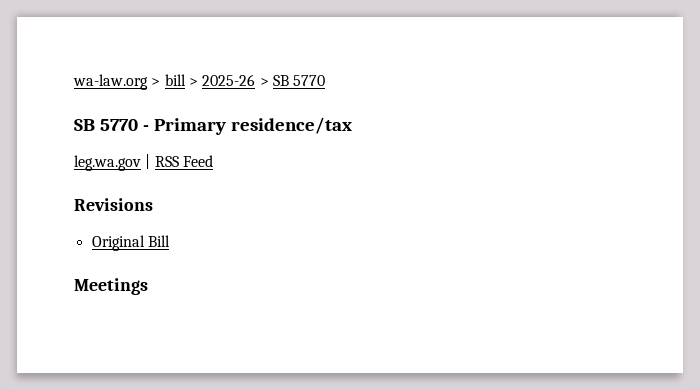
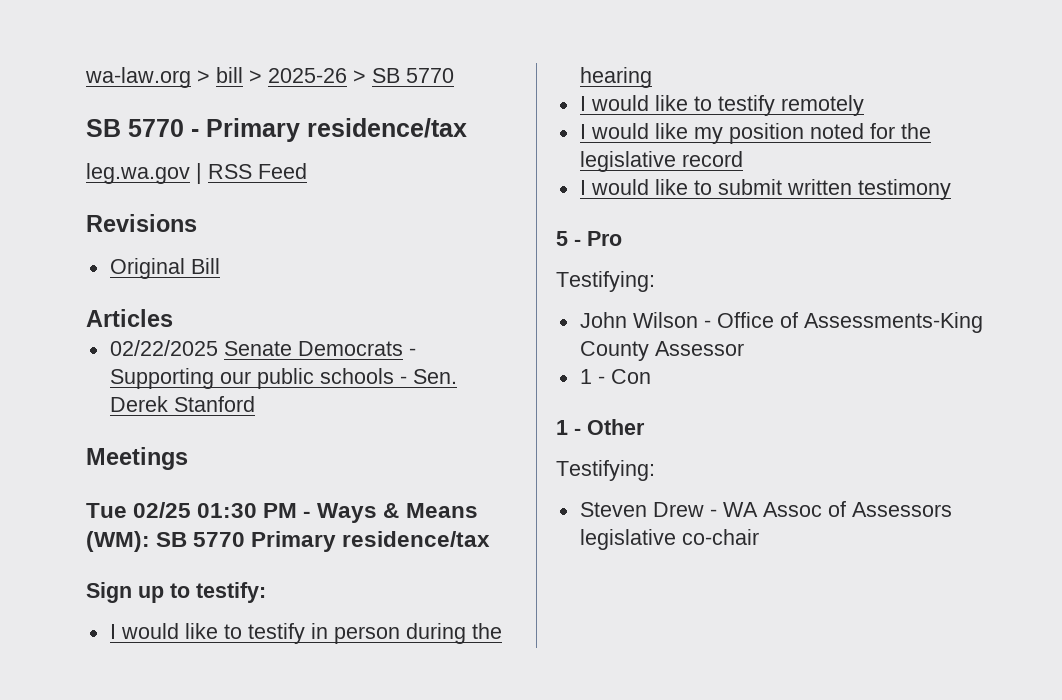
[74,278,148,295] Meetings -> [86,309,173,327] [109,340,416,356] [109,368,457,389] [109,396,255,412] [86,447,188,470] [86,502,478,523] [86,531,491,552] [86,582,266,603] [109,623,502,644] [579,67,652,88] [579,95,864,116] [579,123,931,144] [579,151,743,172] [579,179,951,200] [556,231,622,246] [556,271,655,292] [579,312,983,333] [579,341,744,361] [579,369,651,384] [556,419,645,435] [556,460,655,481] [579,501,952,517] [579,529,759,550] Articles // 02/22/2025 Senate Democrats - Supporting our public schools - Sen. Derek Stanford // Meetings // Tue 02/25 01:30 PM - Ways & Means (WM): SB 5770 Primary residence/tax // Sign up to testify: // I would like to testify in person during the hearing // I would like to testify remotely // I would like my position noted for the legislative record // I would like to submit written testimony // 5 - Pro // Testifying: // John Wilson - Office of Assessments-King County Assessor // 1 - Con // 1 - Other // Testifying: // Steven Drew - WA Assoc of Assessors legislative co-chair

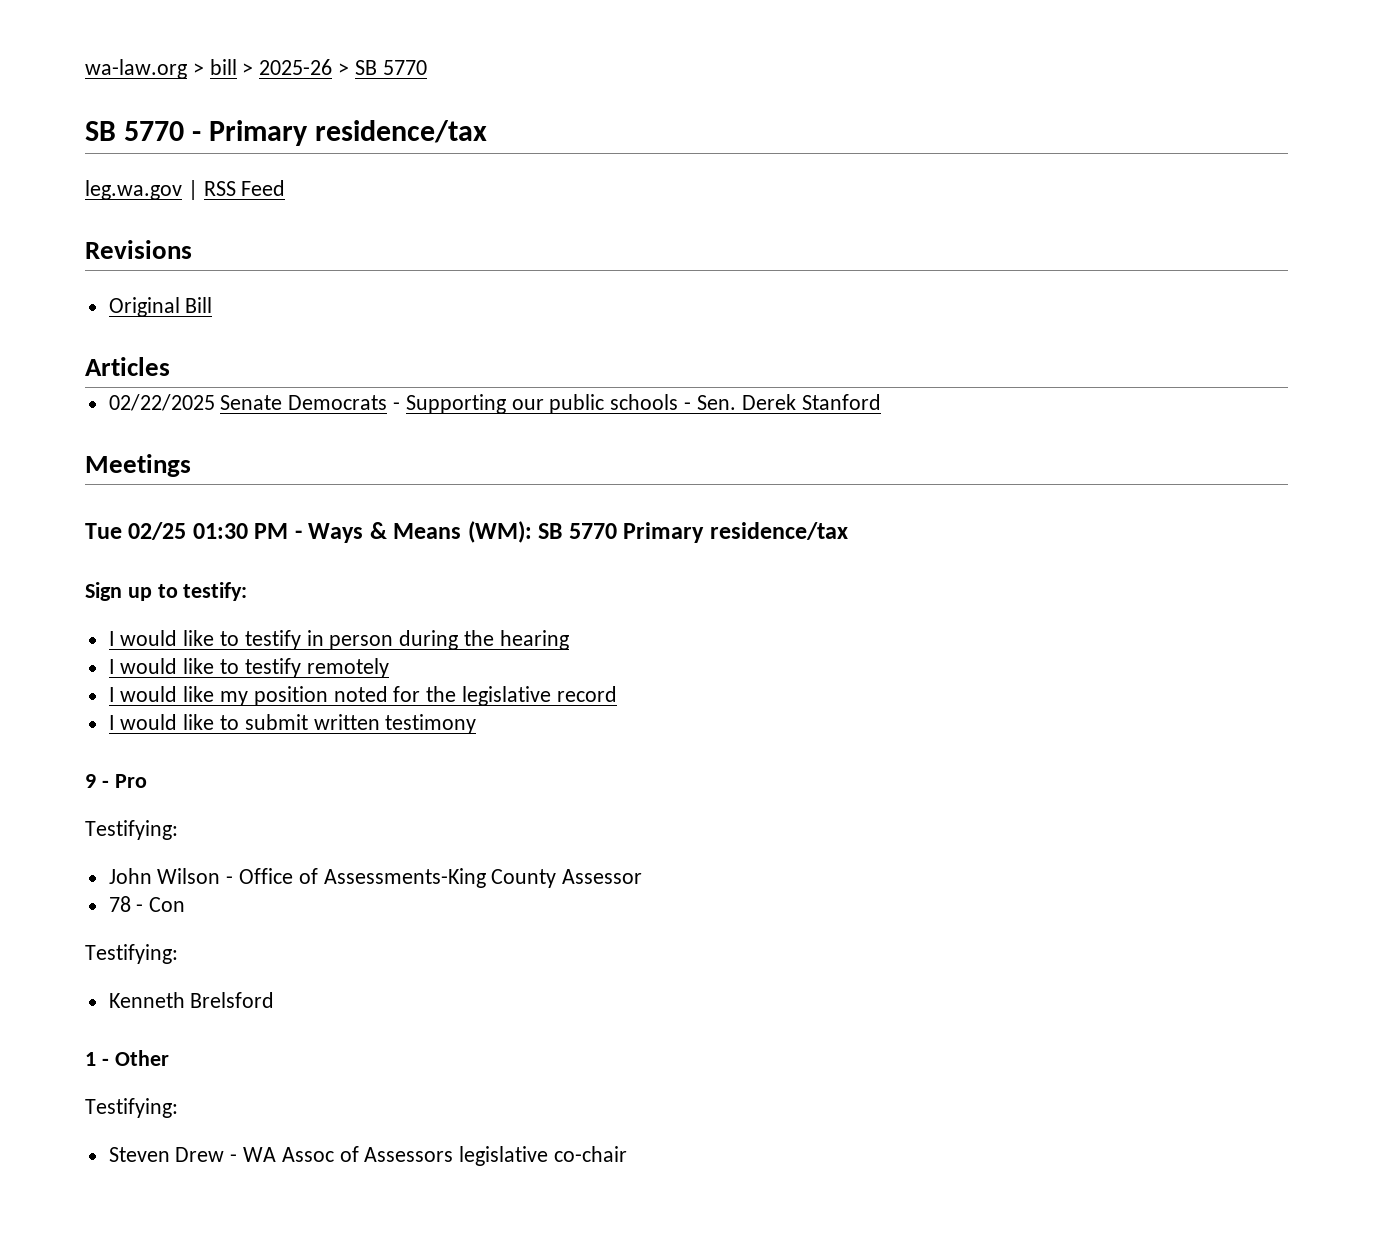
[556,231,568,246] 5 -> [85,774,96,788] 9
[579,369,592,384] 1 -> [108,896,131,912] 78
(651, 376) none -> [85,944,178,964] [108,992,275,1008] // Testifying: // Kenneth Brelsford

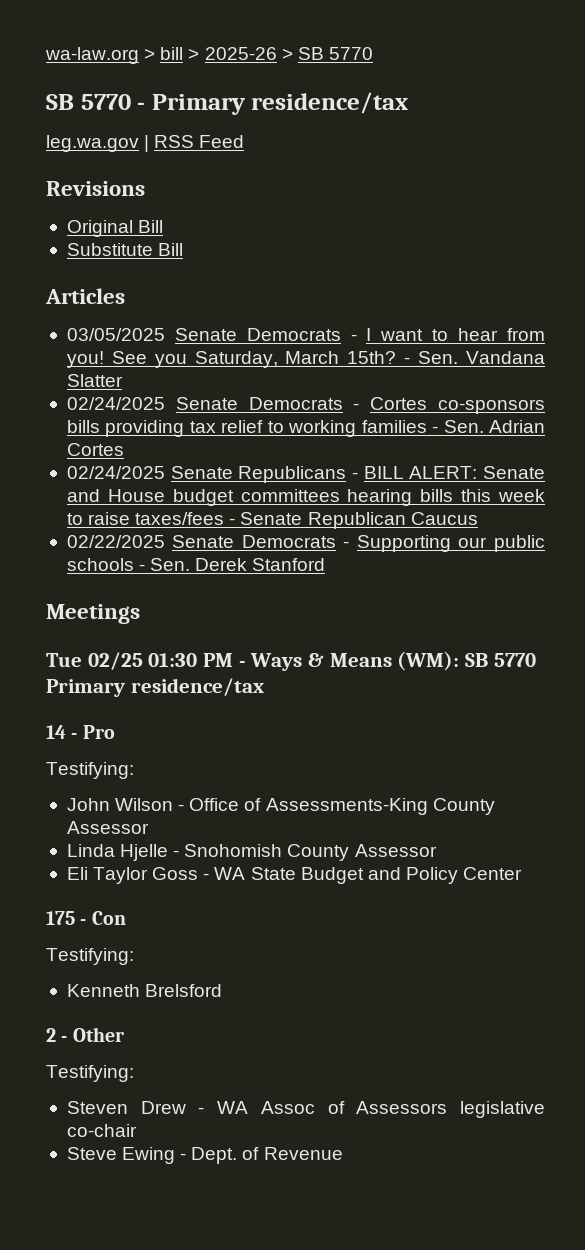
(213, 305) none -> [66,243,184,256] // Substitute Bill
(170, 366) none -> [66,328,545,341] [66,351,545,368] [66,374,123,387] [66,397,545,414] [66,420,545,437] [66,443,124,456] [66,466,545,483] [66,489,545,506] [66,512,478,529] // 03/05/2025 Senate Democrats - I want to hear from you! See you Saturday, March 15th? - Sen. Vandana Slatter // 02/24/2025 Senate Democrats - Cortes co-sponsors bills providing tax relief to working families - Sen. Adrian Cortes // 02/24/2025 Senate Republicans - BILL ALERT: Senate and House budget committees hearing bills this week to raise taxes/fees - Senate Republican Caucus
[85,582,248,601] [108,630,569,650] [108,658,389,678] [108,686,617,706] [108,714,477,734] [85,774,96,788] Sign up to testify: // I would like to testify in person during the hearing // I would like to testify remotely // I would like my position noted for the legislative record // I would like to submit written testimony // 9 -> [46,725,66,739] 14
[108,896,131,912] 78 -> [66,844,437,861] [66,867,523,884] [46,911,75,925] Linda Hjelle - Snohomish County Assessor // Eli Taylor Goss - WA State Budget and Policy Center // 175
[85,1052,96,1066] 1 -> [46,1028,56,1042] 2
(628, 1154) none -> [66,1147,343,1164] // Steve Ewing - Dept. of Revenue

